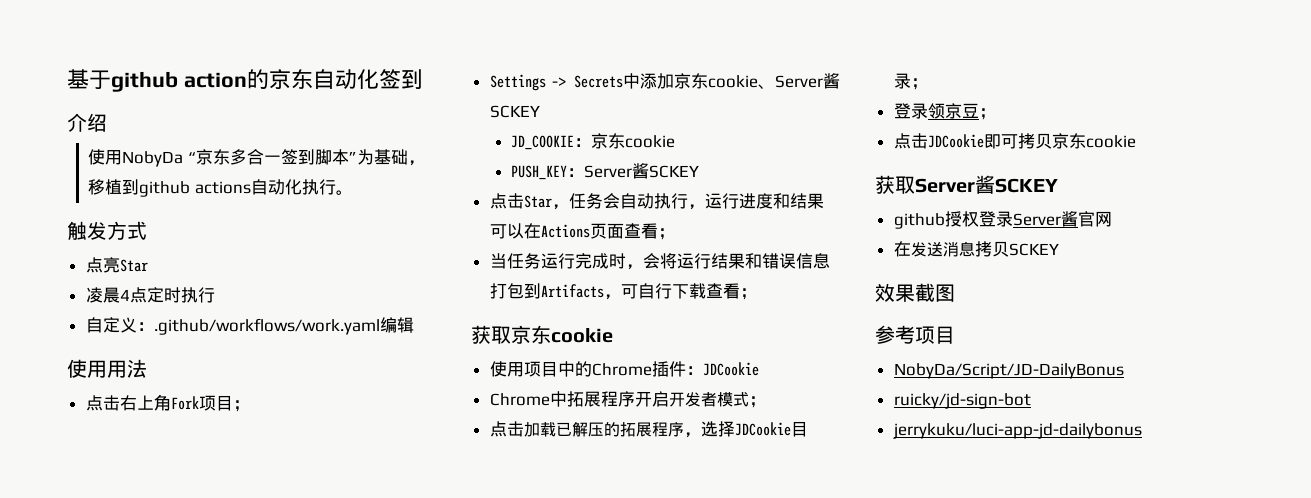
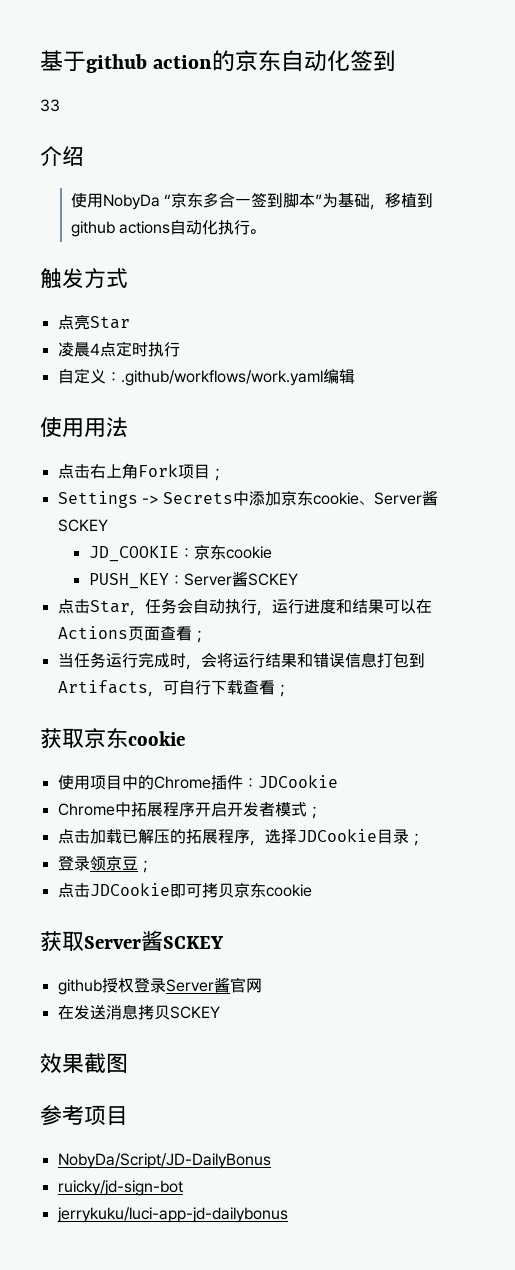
(423, 79) none -> [40,99,60,112] // 33

